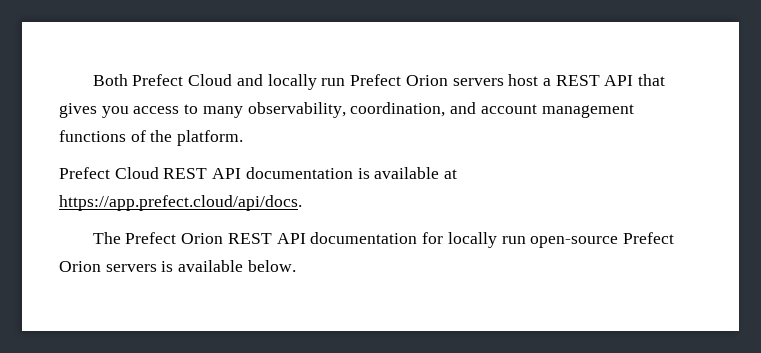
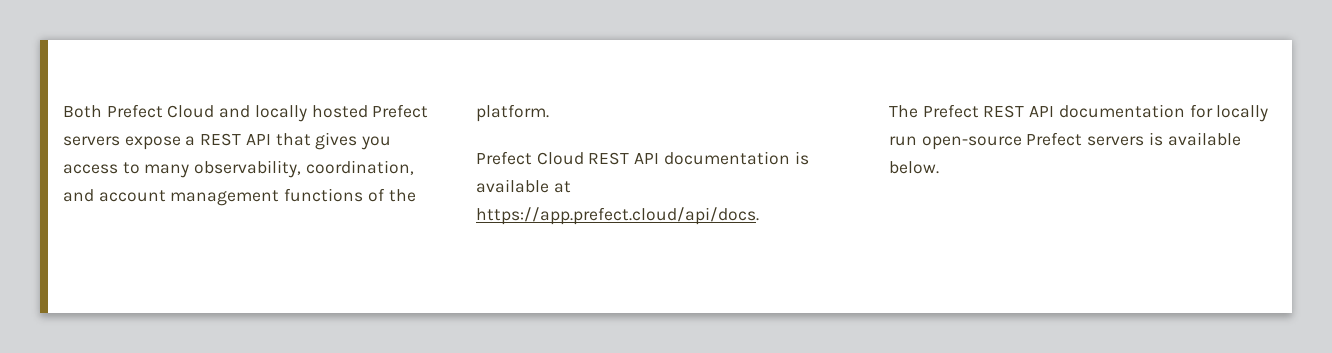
[321,74,539,86] run Prefect Orion servers host -> [311,104,429,118] [63,136,181,150] hosted Prefect servers expose
[181,233,224,244] Orion -> (979, 111) none
[59,261,101,272] Orion -> (1083, 139) none

